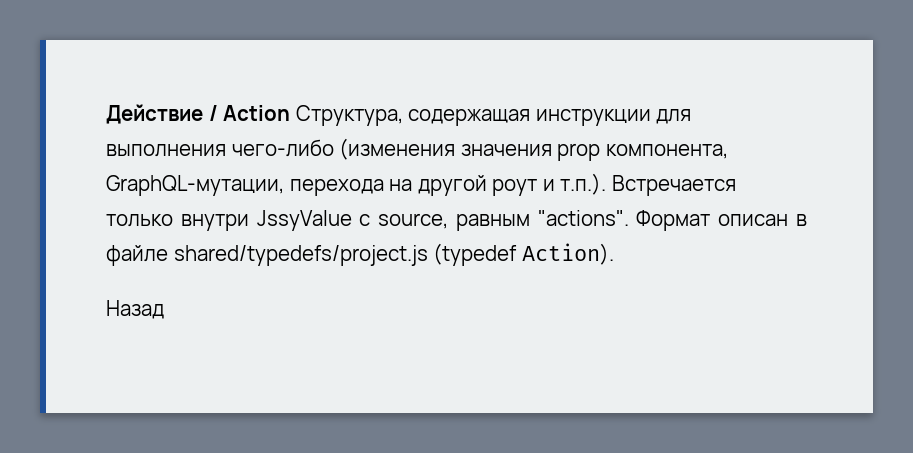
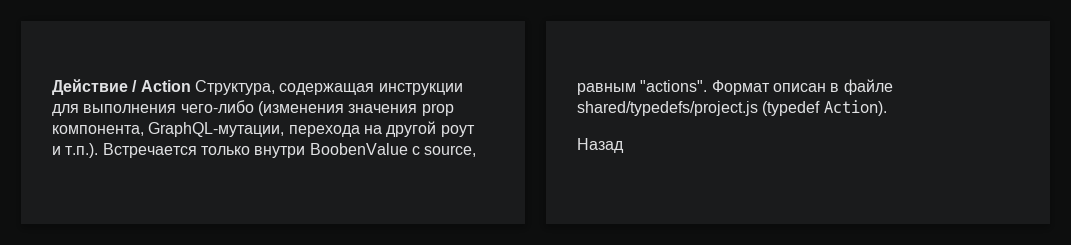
[256,210,352,231] JssyValue -> [309,143,408,155] BoobenValue

